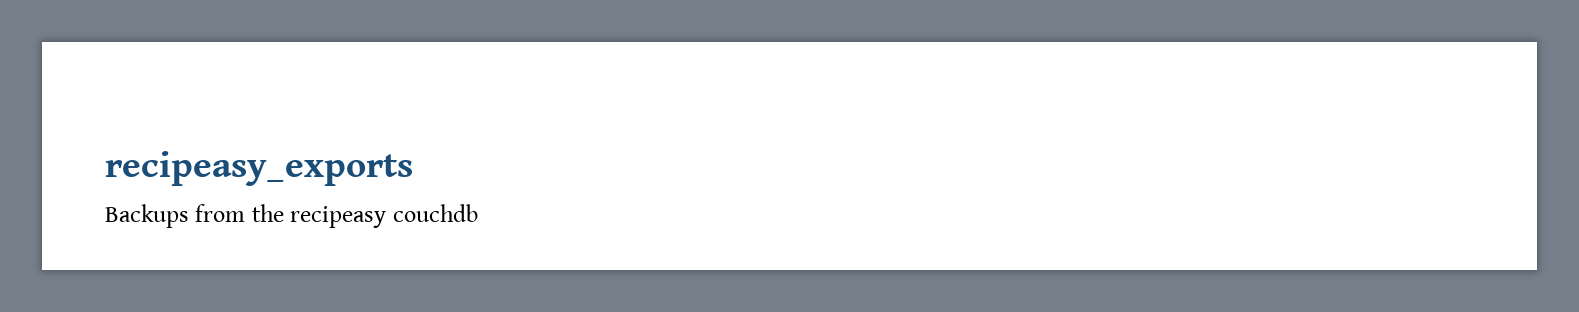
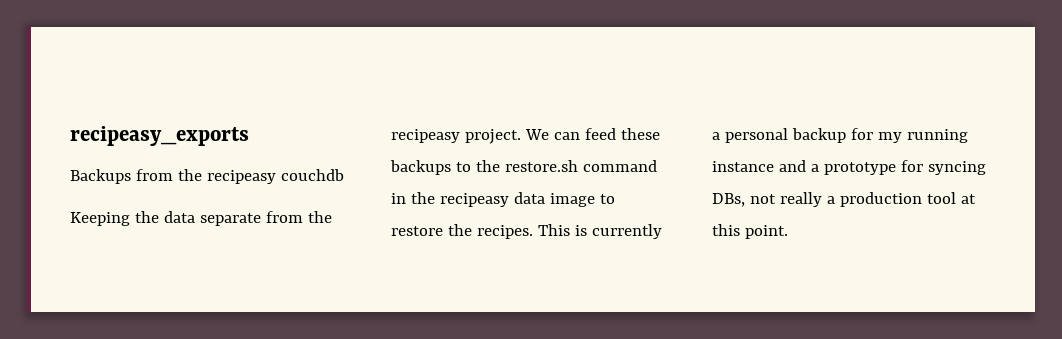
(478, 213) none -> [70,211,332,226] [391,128,660,144] [390,160,657,175] [391,192,615,207] [391,224,662,239] [712,128,968,143] [712,160,986,175] [712,192,976,207] [712,224,788,239] // Keeping the data separate from the recipeasy project. We can feed these backups to the restore.sh command in the recipeasy data image to restore the recipes. This is currently a personal backup for my running instance and a prototype for syncing DBs, not really a production tool at this point.

